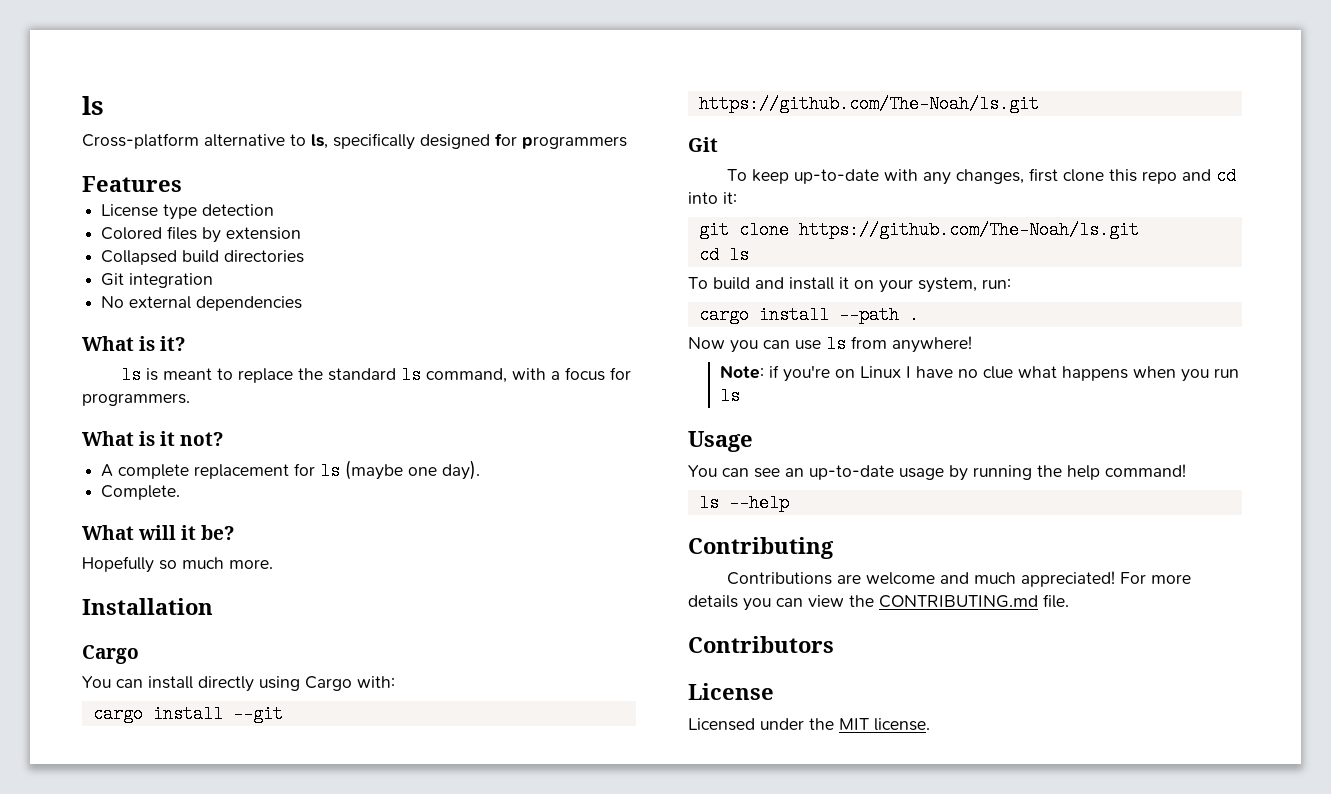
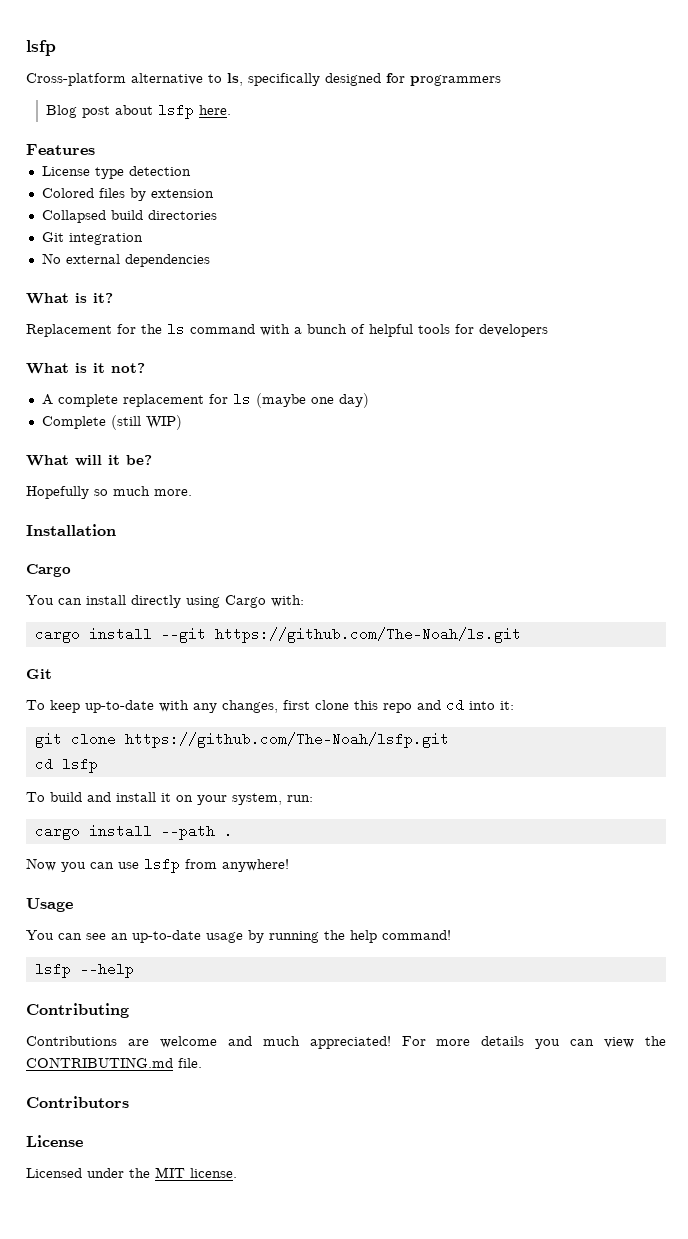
[82,96,104,115] ls -> [26,40,56,56] lsfp
(627, 142) none -> [46,103,232,119] // Blog post about lsfp here.
[121,366,632,384] [82,393,190,406] ls is meant to replace the standard ls command, with a focus for programmers. -> [26,324,548,337] Replacement for the ls command with a bunch of helpful tools for developers
[442,460,481,480] [101,485,181,500] day). // Complete. -> [338,393,369,408] [41,415,182,430] day) // Complete (still WIP)
[798,221,1139,239] [698,246,749,264] https://github.com/The-Noah/ls.git // cd ls -> [124,732,449,748] [34,757,98,773] https://github.com/The-Noah/lsfp.git // cd lsfp
[826,335,846,353] ls -> [144,857,180,873] lsfp
[719,365,1239,382] [719,387,740,405] // Note: if you're on Linux I have no clue what happens when you run ls -> (289, 865) none
[698,494,719,512] ls -> [34,962,71,978] lsfp

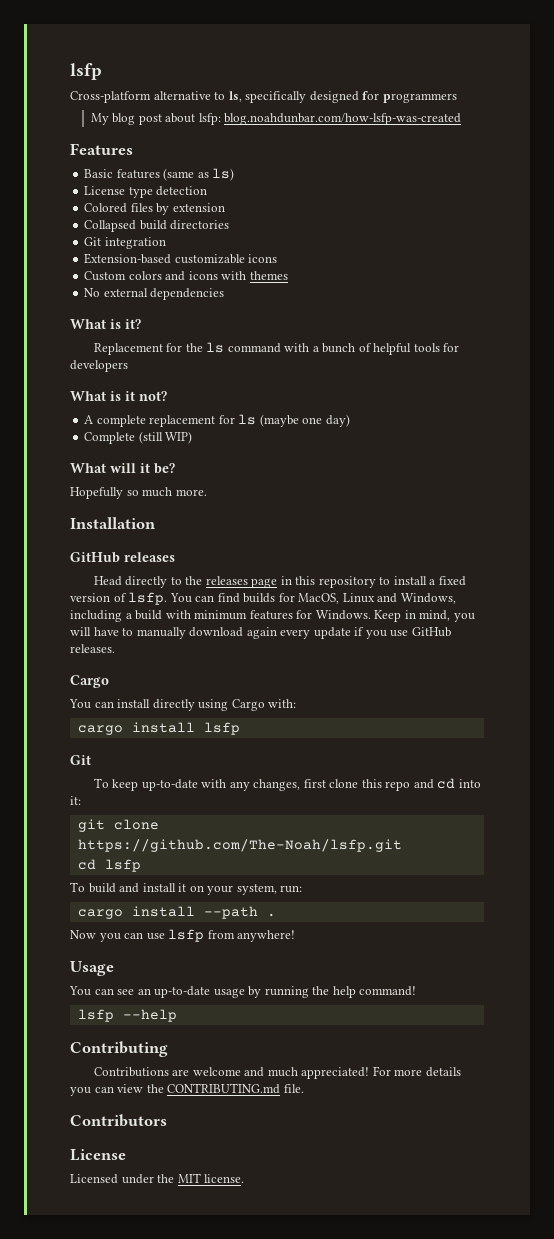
[46,103,232,119] [26,144,95,155] Blog post about lsfp here. // Features -> [90,113,462,125] [70,143,133,155] [84,168,235,181] My blog post about lsfp: blog.noahdunbar.com/how-lsfp-was-created // Features // Basic features (same as ls)
(143, 239) none -> [84,253,278,264] [84,271,288,281] // Extension-based customizable icons // Custom colors and icons with themes
(116, 530) none -> [70,552,175,563] [93,576,466,588] [70,592,456,605] [70,610,475,622] [70,627,451,639] [70,644,115,653] // GitHub releases // Head directly to the releases page in this repository to install a fixed version of lsfp. You can find builds for MacOS, Linux and Windows, including a build with minimum features for Windows. Keep in mind, you will have to manually download again every update if you use GitHub releases.
[160,627,521,643] --git https://github.com/The-Noah/ls.git -> [203,722,240,735] lsfp

